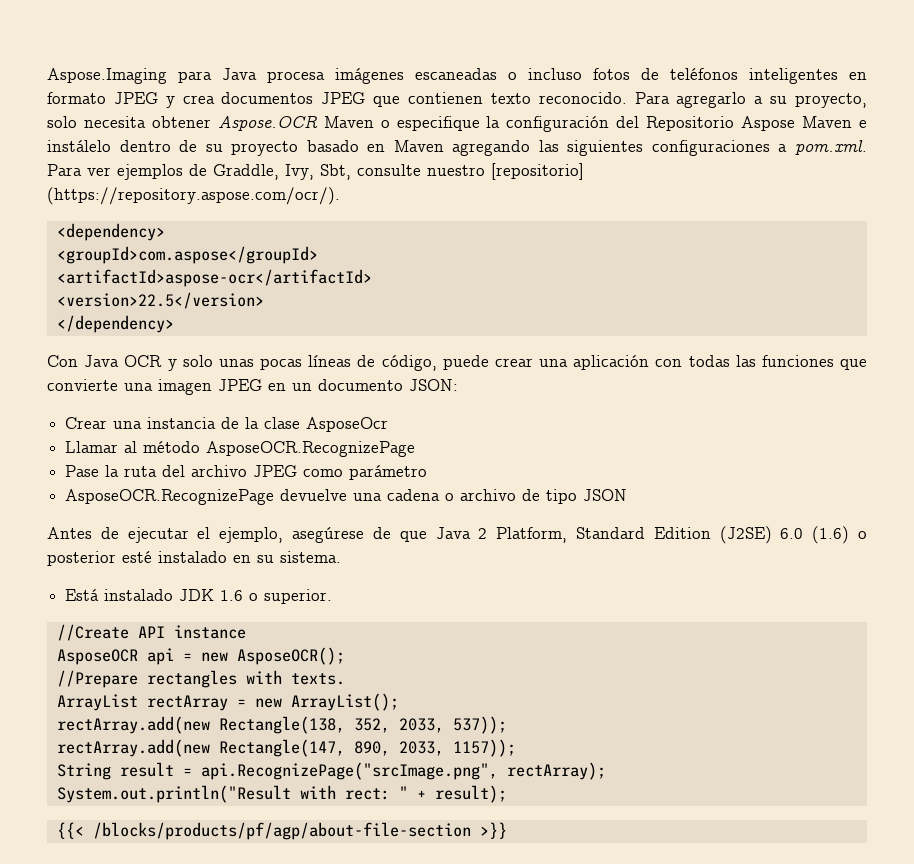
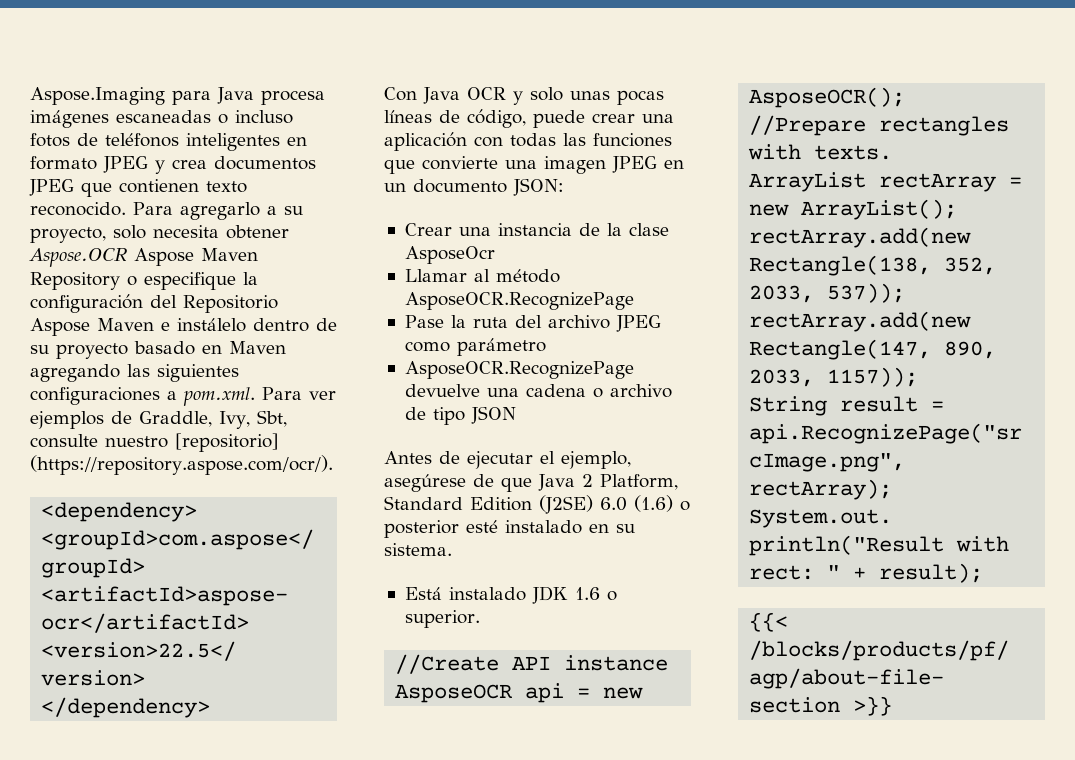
[323,116,374,128] Maven -> [134,248,258,266] [30,272,120,290] Aspose Maven Repository

